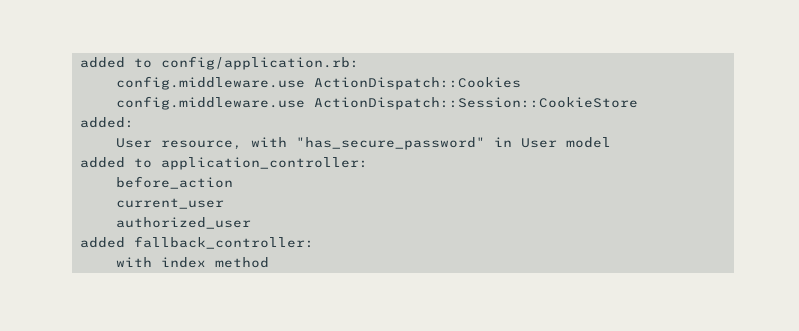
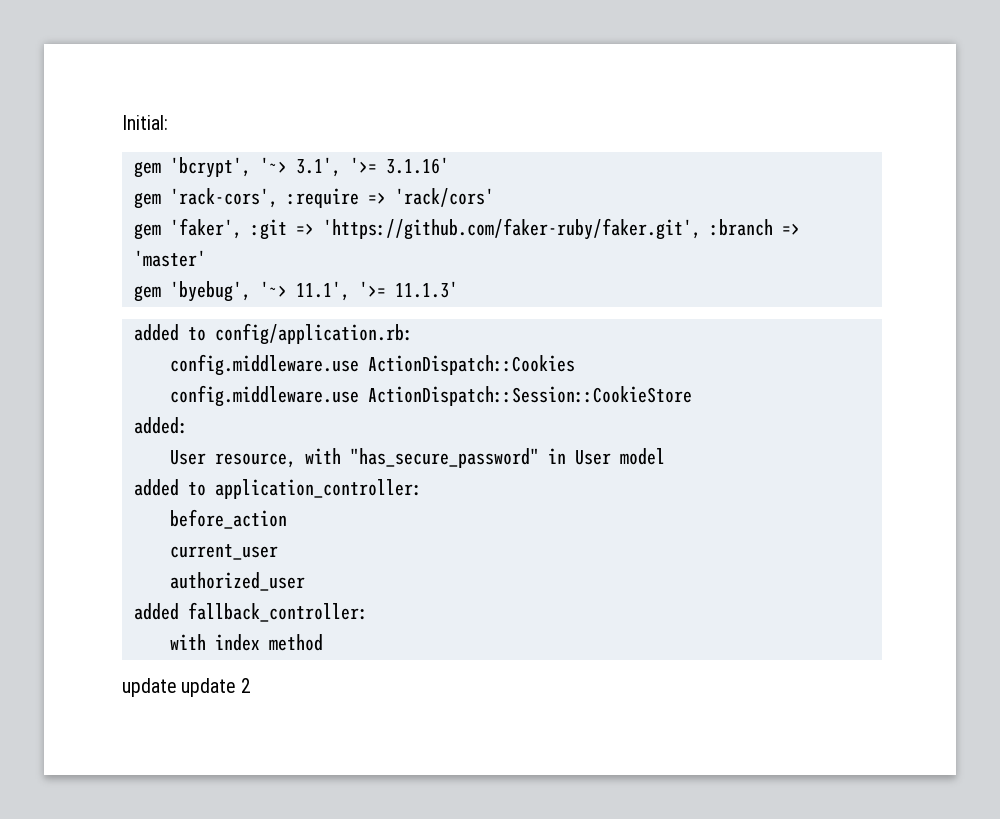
(80, 62) none -> [122,115,168,130] [133,157,449,178] [133,188,494,209] [133,218,800,240] [133,250,206,267] [133,281,458,302] Initial: // gem 'bcrypt', '~> 3.1', '>= 3.1.16' // gem 'rack-cors', :require => 'rack/cors' // gem 'faker', :git => 'https://github.com/faker-ruby/faker.git', :branch => 'master' // gem 'byebug', '~> 11.1', '>= 11.1.3' //
(270, 262) none -> [122,678,251,697] // update update 2

